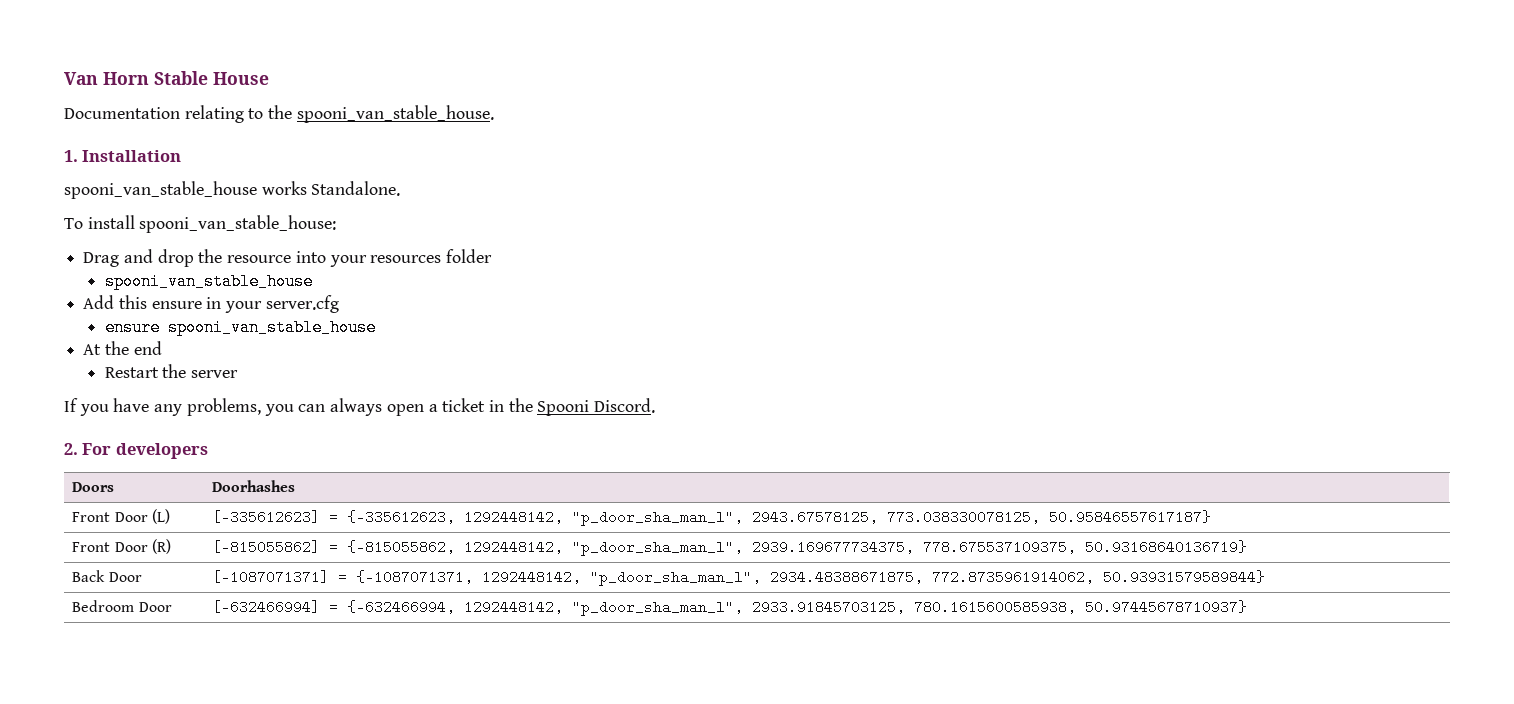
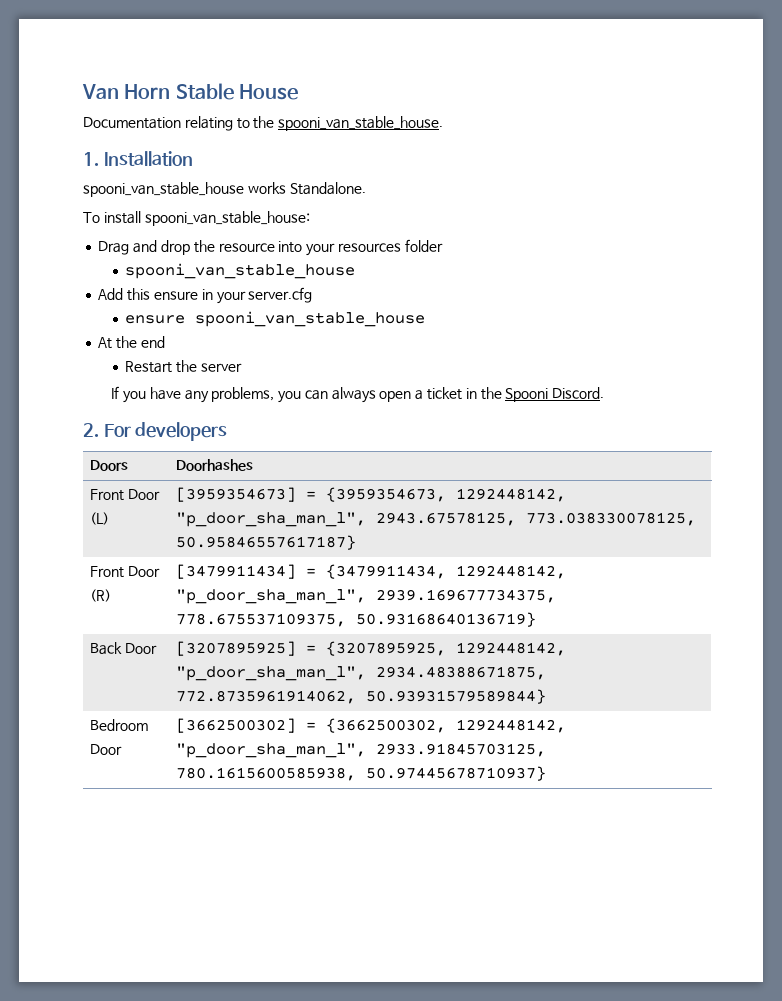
[212,510,456,524] [-335612623] = {-335612623, -> [176,487,447,502] [3959354673] = {3959354673,
[212,540,456,554] [-815055862] = {-815055862, -> [176,564,447,579] [3479911434] = {3479911434,
[212,570,474,584] [-1087071371] = {-1087071371, -> [176,641,447,656] [3207895925] = {3207895925,
[212,600,456,614] [-632466994] = {-632466994, -> [176,718,447,733] [3662500302] = {3662500302,

